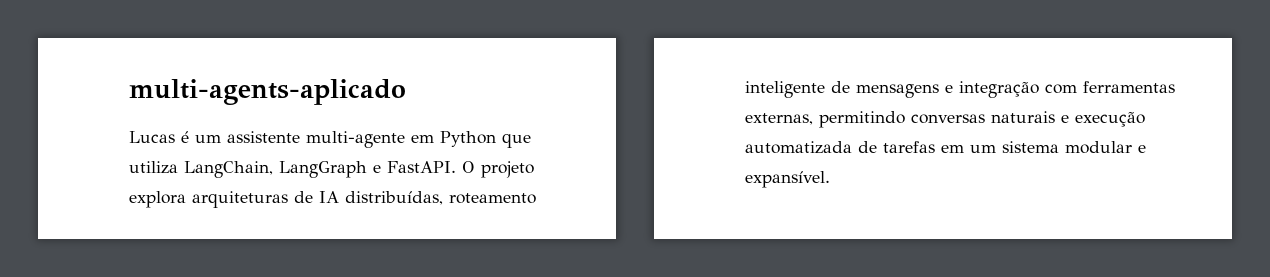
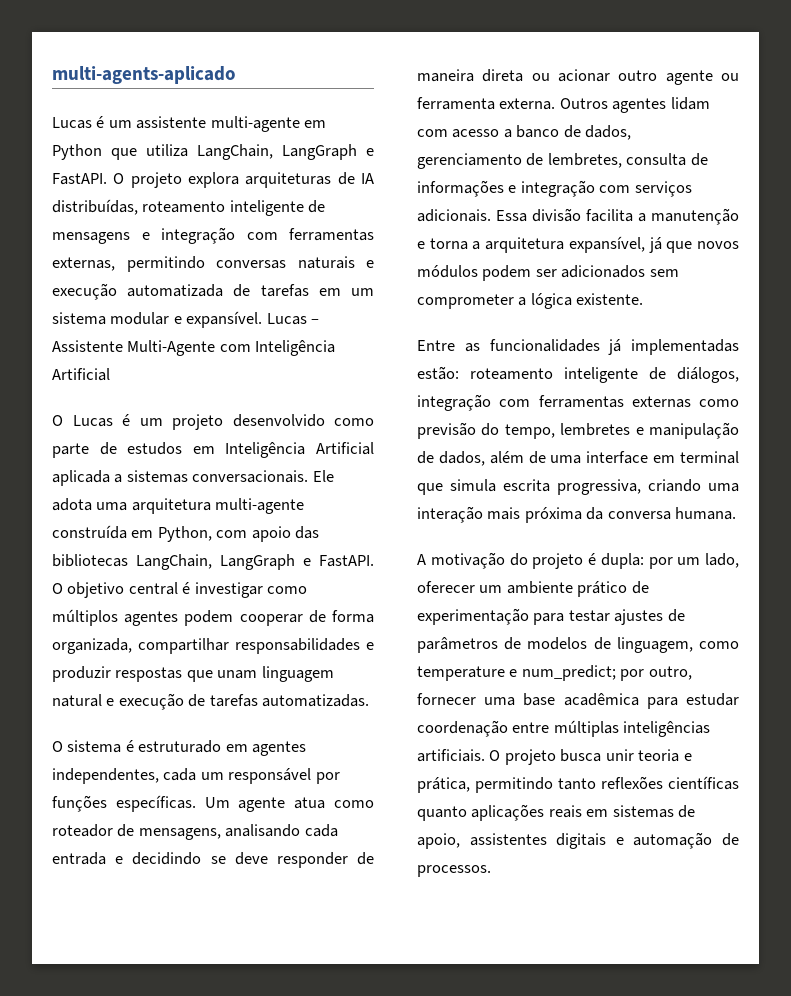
(830, 179) none -> [266,313,320,325] [52,340,336,356] [52,368,110,381] [52,414,374,430] [52,442,374,458] [52,470,334,486] [52,498,305,514] [52,525,320,542] [52,554,374,570] [52,582,308,598] [52,609,374,626] [52,638,374,654] [52,666,334,682] [52,693,370,710] [52,740,307,756] [52,768,340,784] [52,795,375,812] [52,824,338,840] [52,852,374,868] [417,69,739,85] [417,97,710,113] [417,125,632,140] [417,153,708,169] [417,180,692,197] [417,208,739,225] [417,236,739,253] [417,265,679,281] [417,293,644,309] [417,339,739,355] [417,366,739,383] [417,394,739,411] [417,422,739,439] [417,451,739,466] [417,479,739,495] [417,506,737,523] [417,552,739,569] [417,581,649,597] [417,608,685,625] [417,637,739,653] [417,665,692,681] [417,693,739,709] [417,720,711,737] [417,749,692,765] [417,776,739,793] [417,804,696,821] [417,832,739,849] [417,865,491,877] Lucas – Assistente Multi-Agente com Inteligência Artificial // O Lucas é um projeto desenvolvido como parte de estudos em Inteligência Artificial aplicada a sistemas conversacionais. Ele adota uma arquitetura multi-agente construída em Python, com apoio das bibliotecas LangChain, LangGraph e FastAPI. O objetivo central é investigar como múltiplos agentes podem cooperar de forma organizada, compartilhar responsabilidades e produzir respostas que unam linguagem natural e execução de tarefas automatizadas. // O sistema é estruturado em agentes independentes, cada um responsável por funções específicas. Um agente atua como roteador de mensagens, analisando cada entrada e decidindo se deve responder de maneira direta ou acionar outro agente ou ferramenta externa. Outros agentes lidam com acesso a banco de dados, gerenciamento de lembretes, consulta de informações e integração com serviços adicionais. Essa divisão facilita a manutenção e torna a arquitetura expansível, já que novos módulos podem ser adicionados sem comprometer a lógica existente. // Entre as funcionalidades já implementadas estão: roteamento inteligente de diálogos, integração com ferramentas externas como previsão do tempo, lembretes e manipulação de dados, além de uma interface em terminal que simula escrita progressiva, criando uma interação mais próxima da conversa humana. // A motivação do projeto é dupla: por um lado, oferecer um ambiente prático de experimentação para testar ajustes de parâmetros de modelos de linguagem, como temperature e num_predict; por outro, fornecer uma base acadêmica para estudar coordenação entre múltiplas inteligências artificiais. O projeto busca unir teoria e prática, permitindo tanto reflexões científicas quanto aplicações reais em sistemas de apoio, assistentes digitais e automação de processos.

